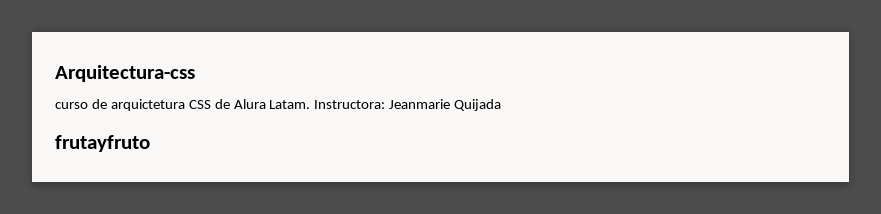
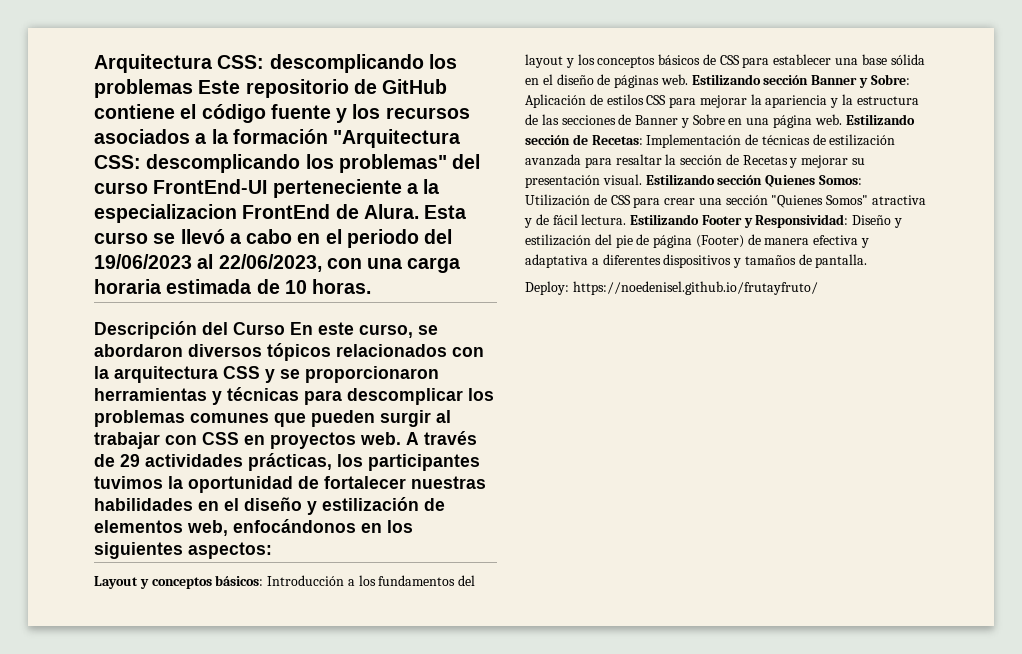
[55,65,195,82] [55,99,502,111] [55,135,150,152] Arquitectura-css // curso de arquictetura CSS de Alura Latam. Instructora: Jeanmarie Quijada // frutayfruto -> [94,54,457,73] [94,79,448,98] [94,104,470,123] [94,129,461,148] [94,154,481,173] [94,179,440,198] [94,204,467,223] [94,229,453,248] [94,254,461,273] [94,279,372,294] [94,321,438,339] [94,343,484,361] [94,366,439,383] [94,387,494,405] [94,410,451,427] [94,431,477,449] [94,453,480,471] [94,476,486,493] [94,497,445,515] [94,519,413,536] [94,542,272,559] [94,575,476,589] [525,54,925,68] [525,74,910,88] [525,94,919,108] [525,114,915,128] [525,134,896,148] [525,154,866,168] [525,174,862,188] [525,194,927,208] [524,214,903,228] [525,234,870,248] [525,254,868,268] [525,281,818,295] Arquitectura CSS: descomplicando los problemas Este repositorio de GitHub contiene el código fuente y los recursos asociados a la formación "Arquitectura CSS: descomplicando los problemas" del curso FrontEnd-UI perteneciente a la especializacion FrontEnd de Alura. Esta curso se llevó a cabo en el periodo del 19/06/2023 al 22/06/2023, con una carga horaria estimada de 10 horas. // Descripción del Curso En este curso, se abordaron diversos tópicos relacionados con la arquitectura CSS y se proporcionaron herramientas y técnicas para descomplicar los problemas comunes que pueden surgir al trabajar con CSS en proyectos web. A través de 29 actividades prácticas, los participantes tuvimos la oportunidad de fortalecer nuestras habilidades en el diseño y estilización de elementos web, enfocándonos en los siguientes aspectos: // Layout y conceptos básicos: Introducción a los fundamentos del layout y los conceptos básicos de CSS para establecer una base sólida en el diseño de páginas web. Estilizando sección Banner y Sobre: Aplicación de estilos CSS para mejorar la apariencia y la estructura de las secciones de Banner y Sobre en una página web. Estilizando sección de Recetas: Implementación de técnicas de estilización avanzada para resaltar la sección de Recetas y mejorar su presentación visual. Estilizando sección Quienes Somos: Utilización de CSS para crear una sección "Quienes Somos" atractiva y de fácil lectura. Estilizando Footer y Responsividad: Diseño y estilización del pie de página (Footer) de manera efectiva y adaptativa a diferentes dispositivos y tamaños de pantalla. // Deploy: https://noedenisel.github.io/frutayfruto/

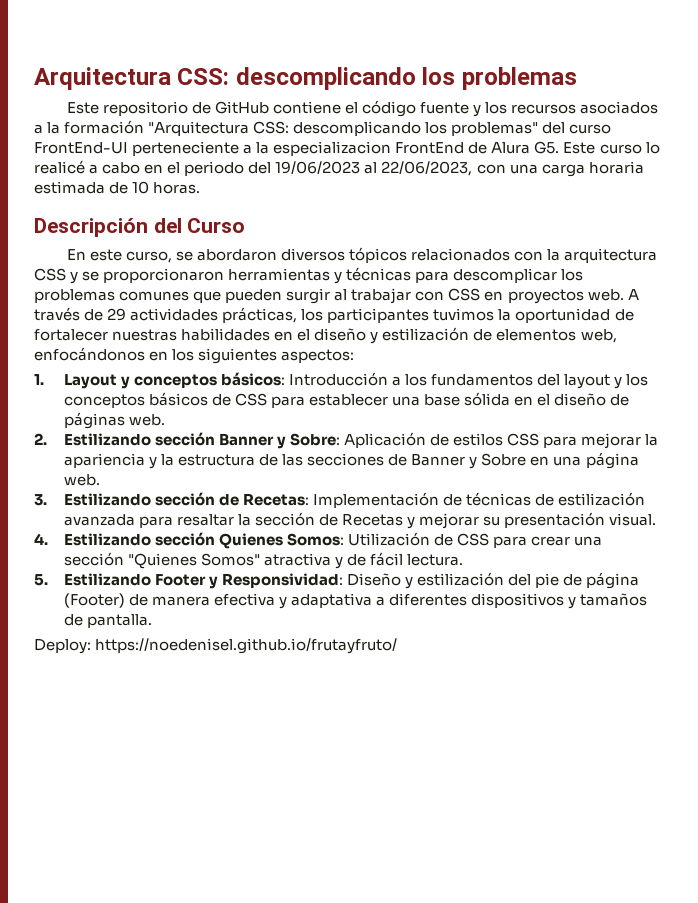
(193, 88) none -> (577, 78) //
[363,204,467,219] [94,229,225,244] Alura. Esta curso se llevó -> [491,141,660,154] [34,160,85,174] Alura G5. Este curso lo realicé
(285, 328) none -> (246, 225) //
(272, 550) none -> [34,374,44,385] 1.
(688, 79) none -> [34,433,47,445] // 2.
(842, 119) none -> [34,494,47,506] // 3.
(642, 179) none -> [34,533,48,545] // 4.
(627, 219) none -> [34,574,48,586] // 5.

